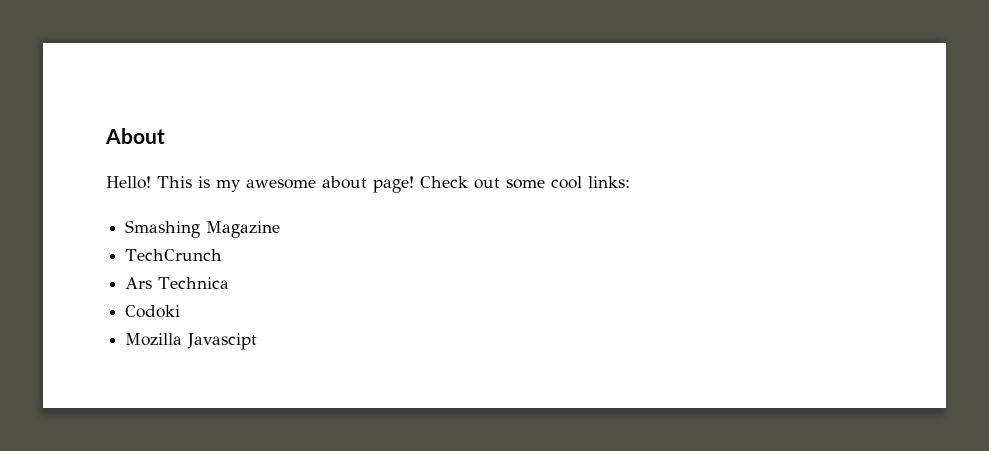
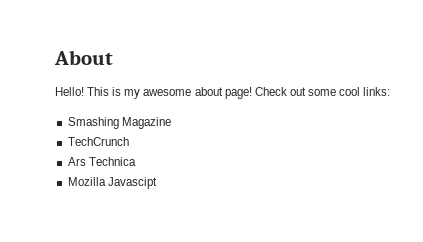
[125,305,181,318] // Codoki -> (136, 161) none

